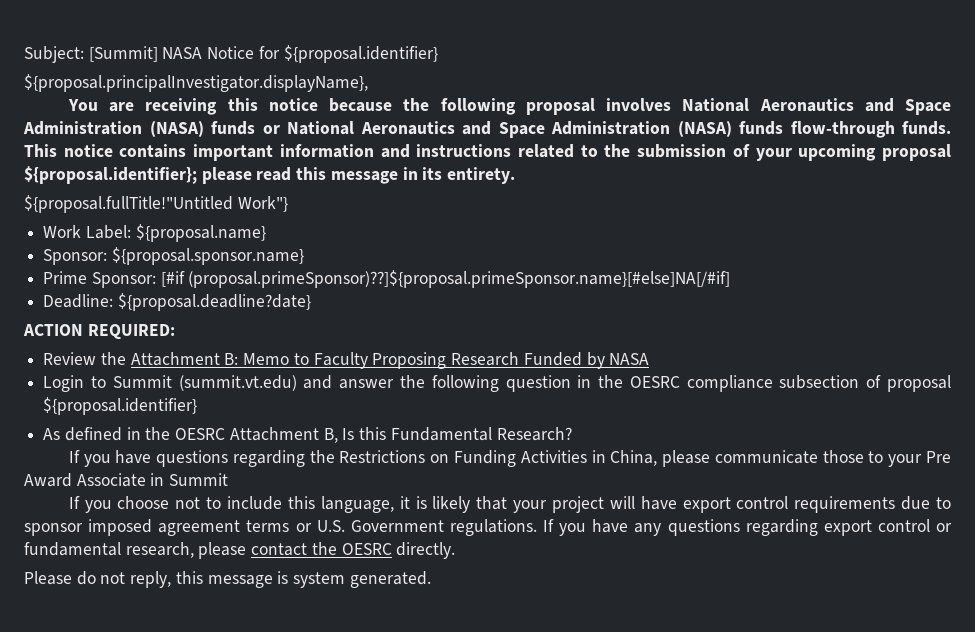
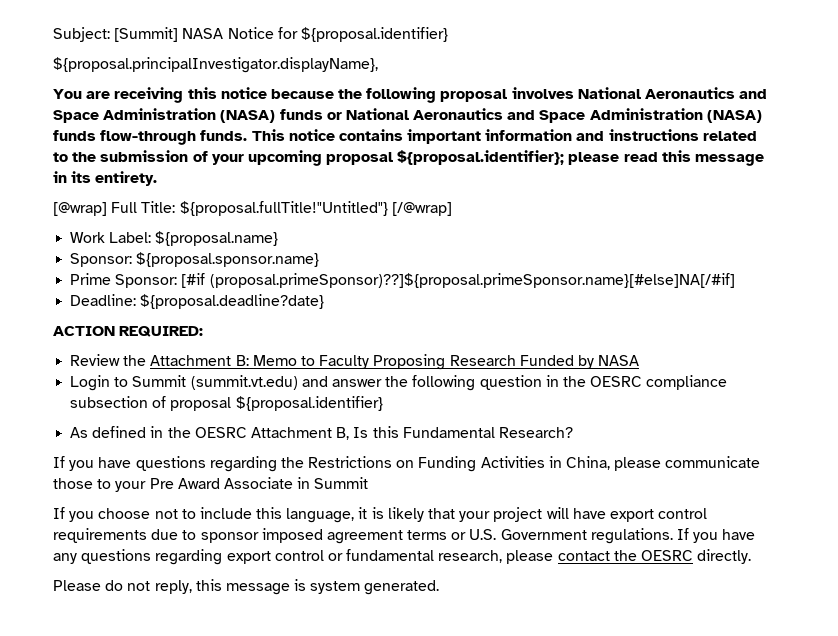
[24,195,288,213] ${proposal.fullTitle!"Untitled Work"} -> [53,201,452,216] [@wrap] Full Title: ${proposal.fullTitle!"Untitled"} [/@wrap]

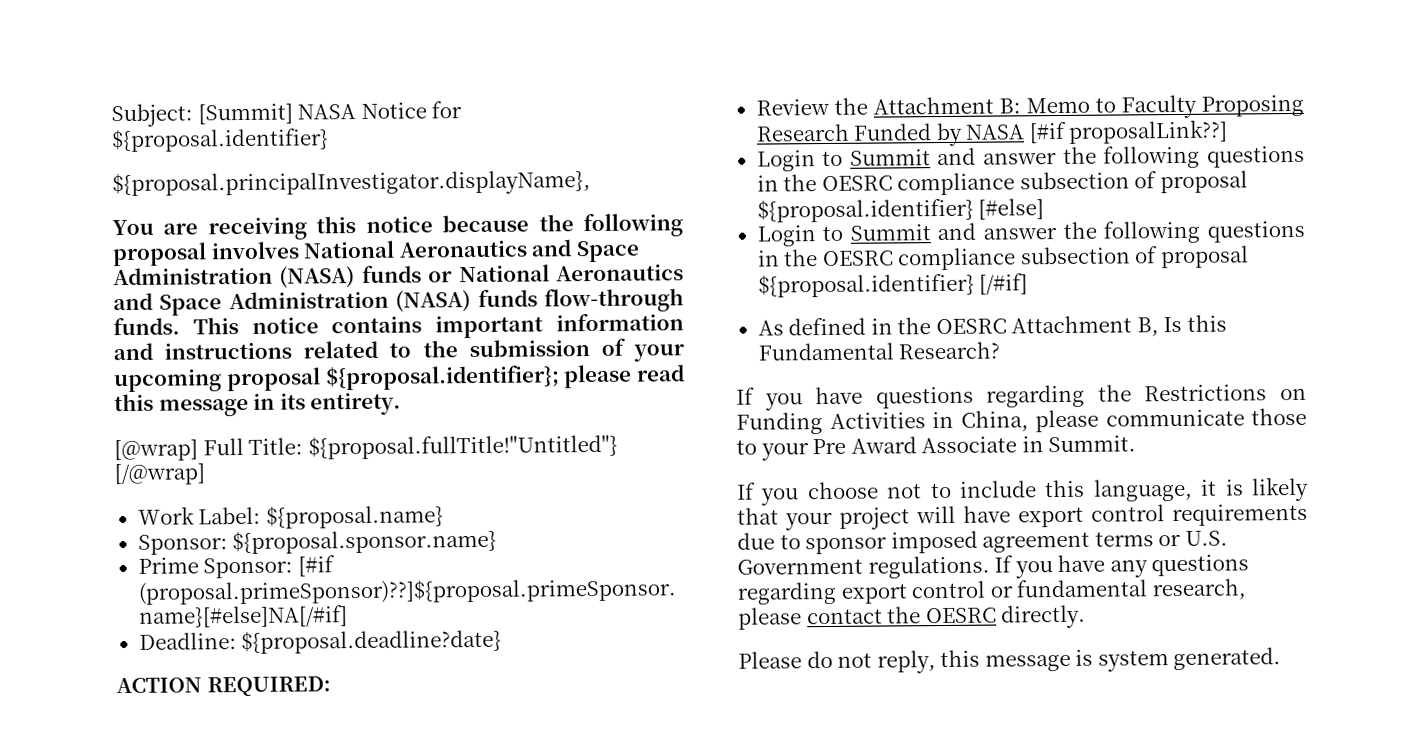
[70,375,728,391] [70,396,383,411] // Login to Summit (summit.vt.edu) and answer the following question in the OESRC compliance subsection of proposal ${proposal.identifier} -> [1028,119,1229,144] [756,145,1305,172] [756,170,1248,196] [756,197,1045,223] [756,220,1305,247] [756,245,1249,271] [757,272,1029,298] [#if proposalLink??] // Login to Summit and answer the following questions in the OESRC compliance subsection of proposal ${proposal.identifier} [#else] // Login to Summit and answer the following questions in the OESRC compliance subsection of proposal ${proposal.identifier} [/#if]
[314,477,369,489] Summit -> [1048,435,1137,453] Summit.

